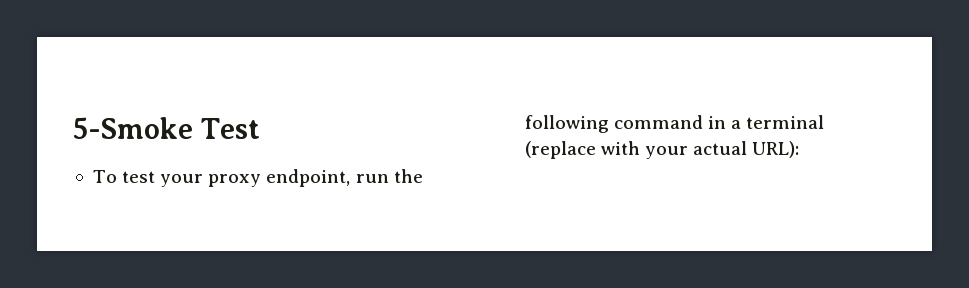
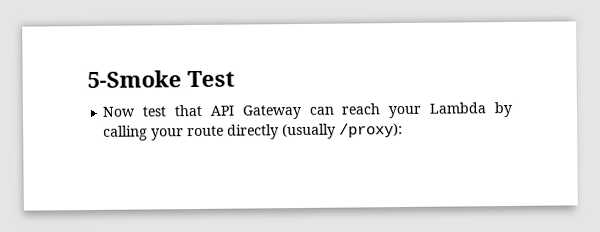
[92,169,423,187] [524,115,825,133] [524,141,800,159] To test your proxy endpoint, run the following command in a terminal (replace with your actual URL): -> [102,101,513,120] [103,123,404,141] Now test that API Gateway can reach your Lambda by calling your route directly (usually /proxy):

